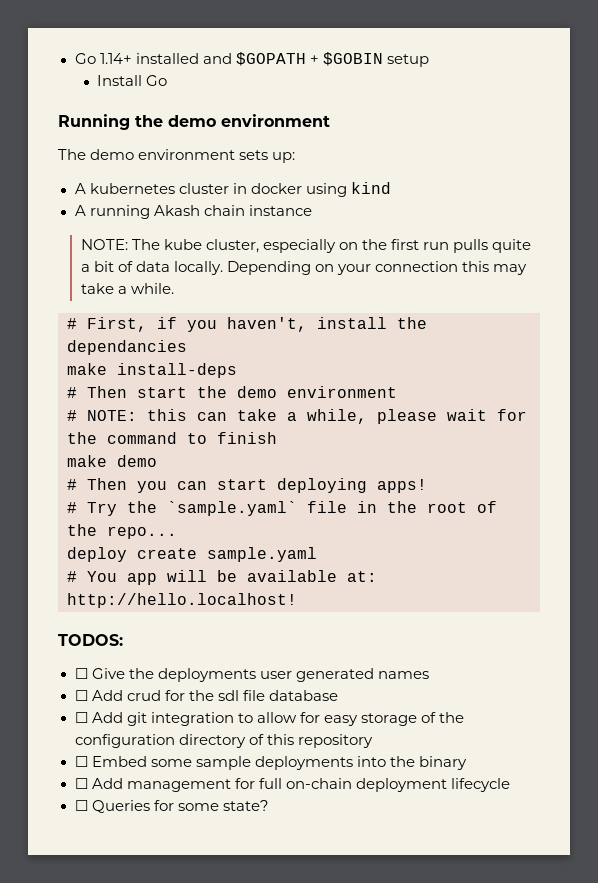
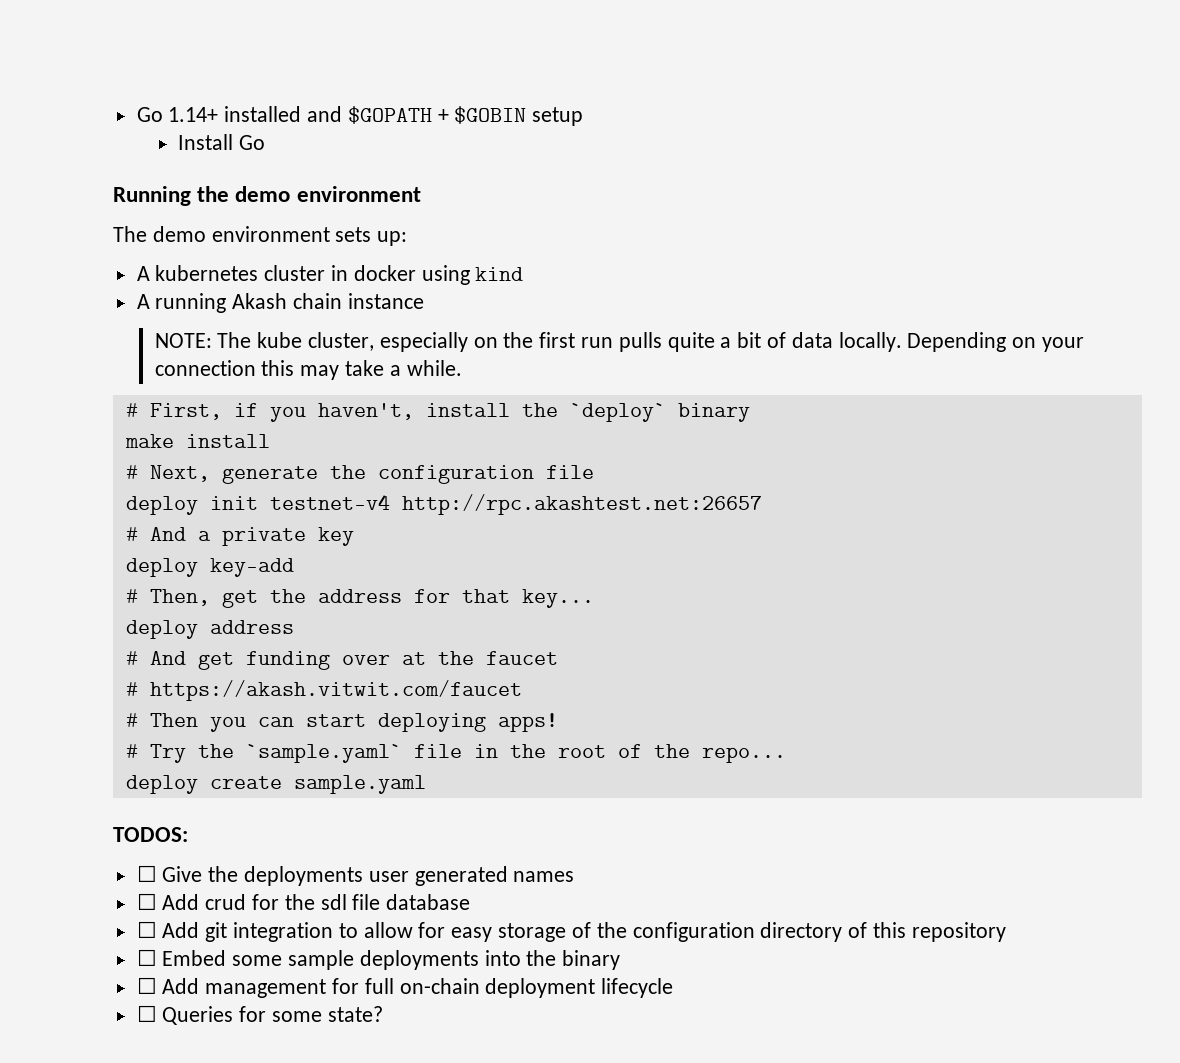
[67,340,187,355] [67,363,237,378] [67,386,397,398] [67,409,527,424] [67,432,277,444] [67,455,157,467] dependancies // make install-deps // # Then start the demo environment // # NOTE: this can take a while, please wait for the command to finish // make demo -> [569,403,750,422] [124,434,270,448] [125,465,594,484] [125,494,762,515] [125,527,354,546] [125,558,294,577] [125,589,594,608] [125,620,294,639] [125,651,558,670] [125,680,522,701] `deploy` binary // make install // # Next, generate the configuration file // deploy init testnet-v4 http://rpc.akashtest.net:26657 // # And a private key // deploy key-add // # Then, get the address for that key... // deploy address // # And get funding over at the faucet // # https://akash.vitwit.com/faucet
[67,570,377,585] [67,593,297,608] // # You app will be available at: http://hello.localhost! -> (426, 784) none

